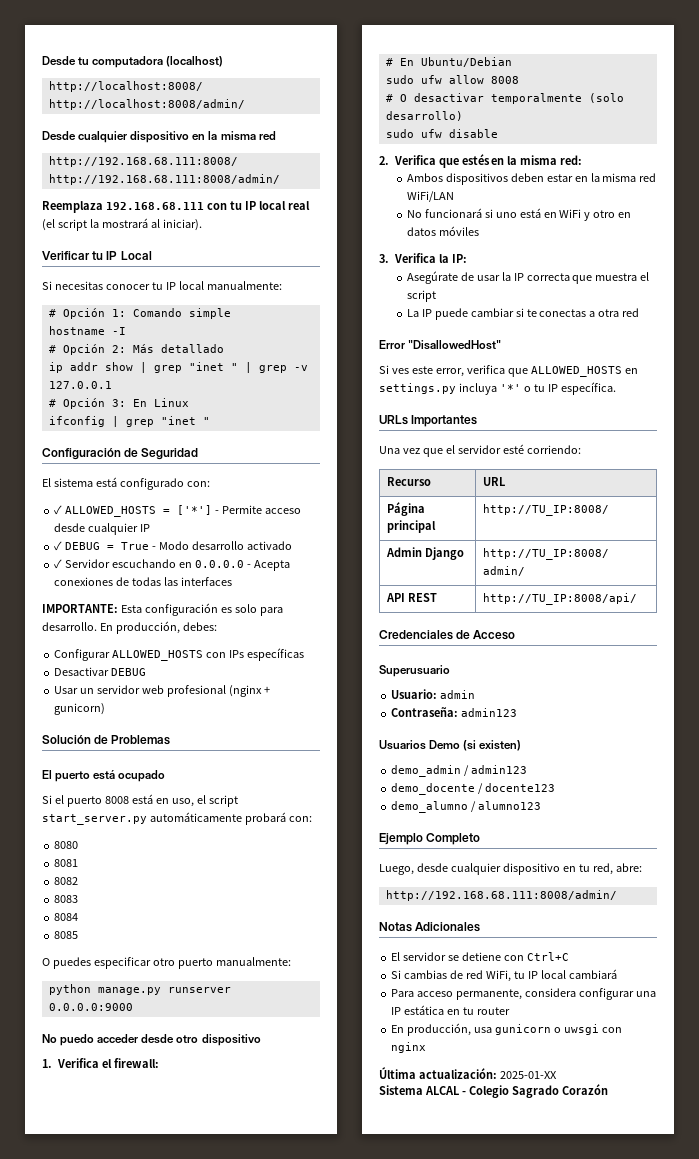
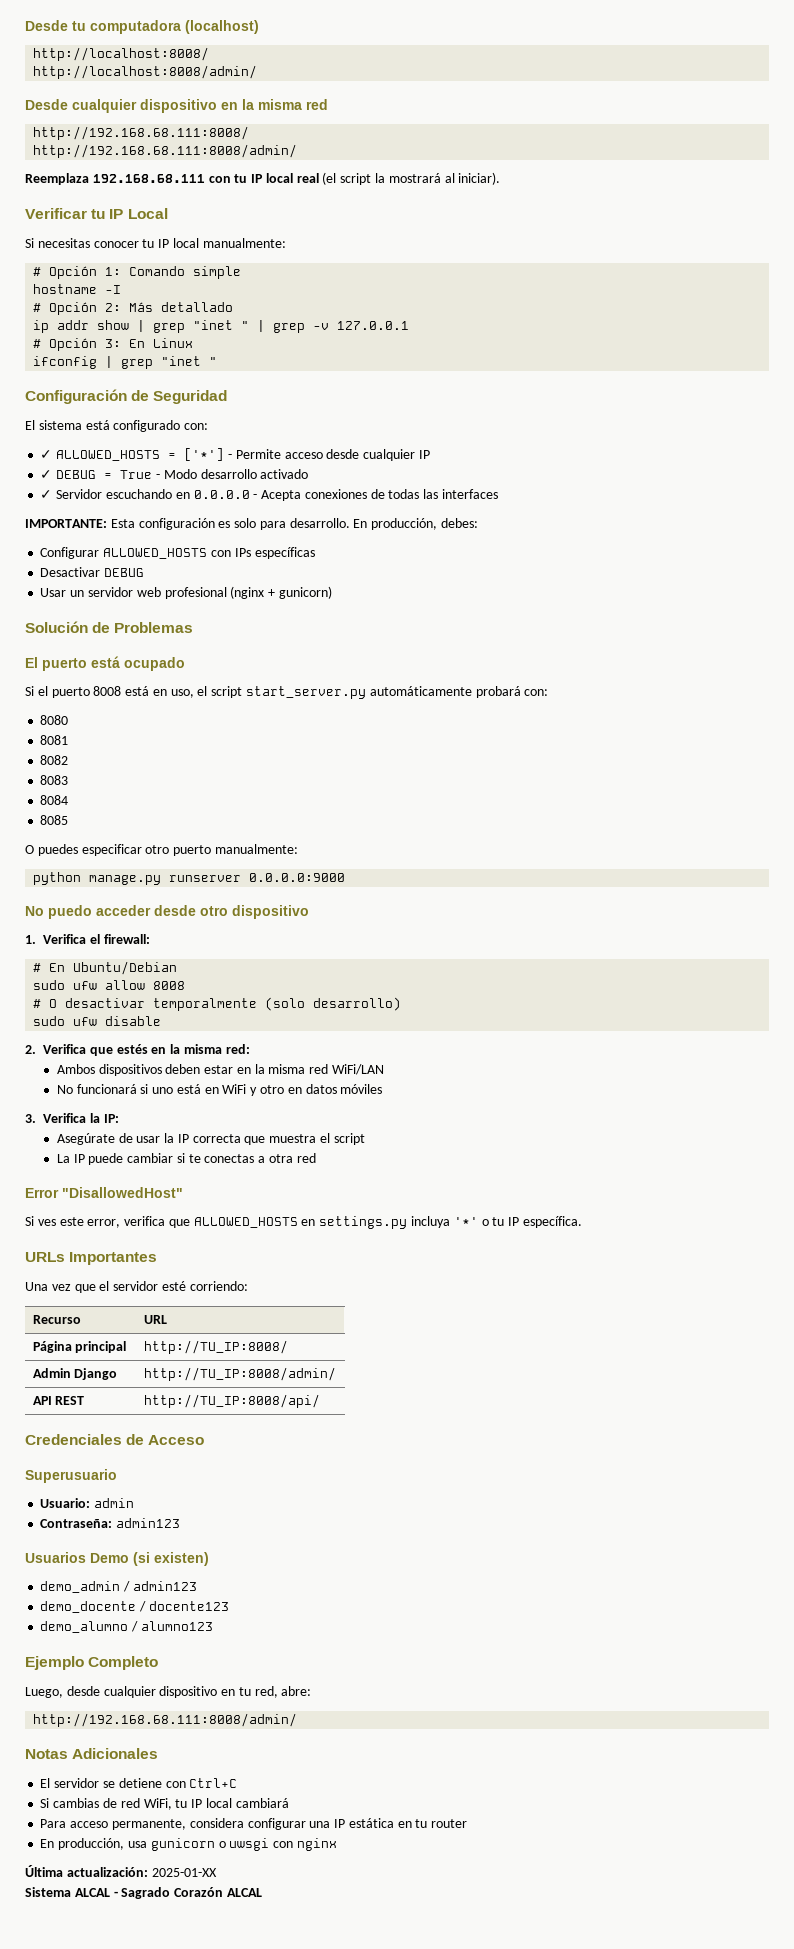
[468,1085,509,1098] Colegio -> (118, 1894) none
(608, 1089) none -> [226,1888,262,1897] ALCAL

